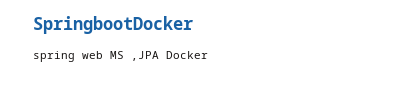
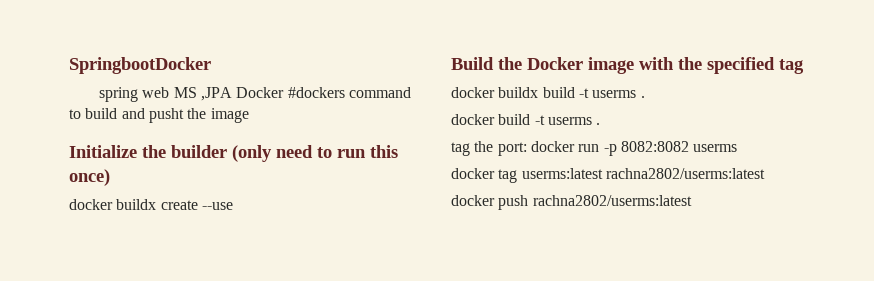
(208, 55) none -> [287,87,411,98] [69,108,249,123] [69,145,398,162] [69,169,110,186] [69,199,233,210] [451,57,804,74] [451,87,645,98] [451,114,601,125] [451,141,738,156] [451,168,765,183] [451,195,692,210] #dockers command to build and pusht the image // Initialize the builder (only need to run this once) // docker buildx create --use // Build the Docker image with the specified tag // docker buildx build -t userms . // docker build -t userms . // tag the port: docker run -p 8082:8082 userms // docker tag userms:latest rachna2802/userms:latest // docker push rachna2802/userms:latest

